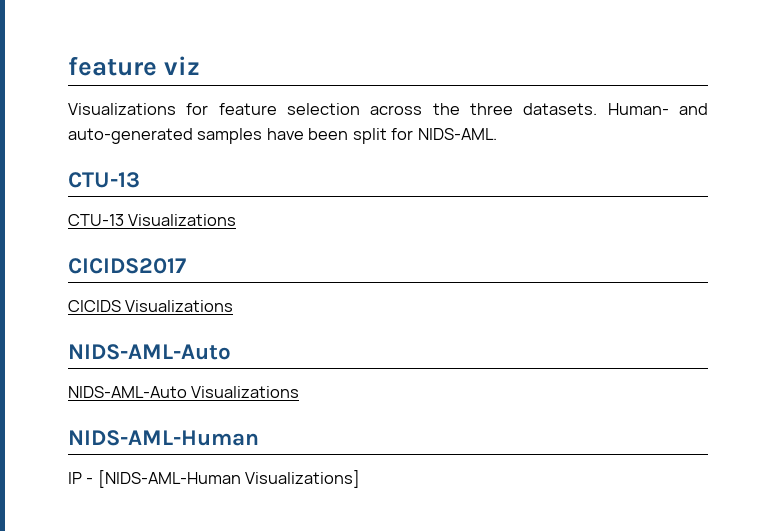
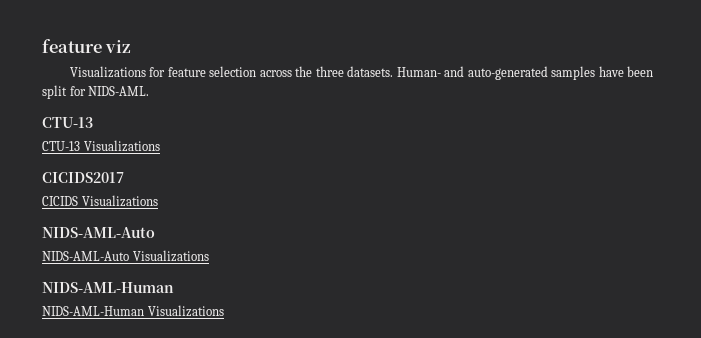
[68,470,361,488] IP - [NIDS-AML-Human Visualizations] -> [42,305,224,317] NIDS-AML-Human Visualizations

